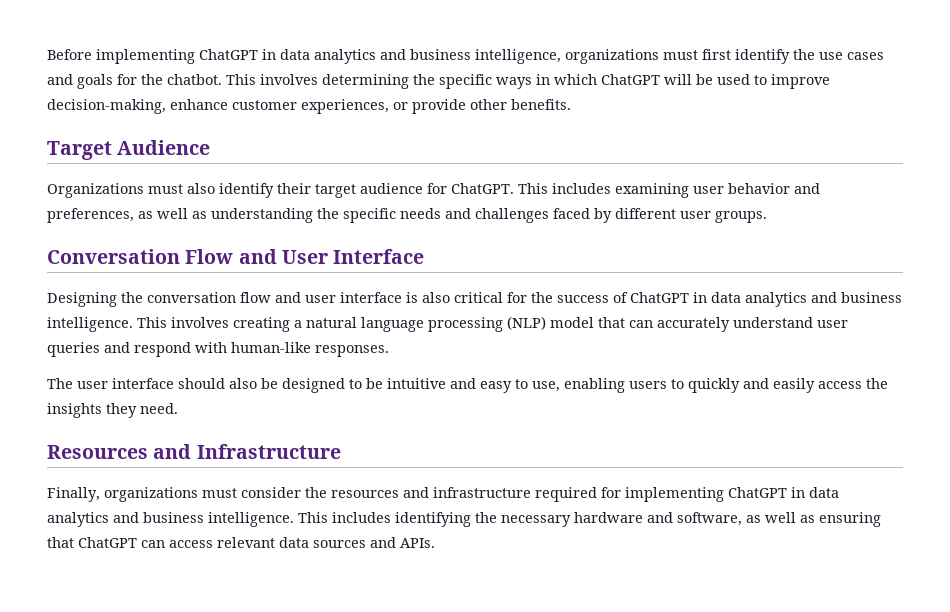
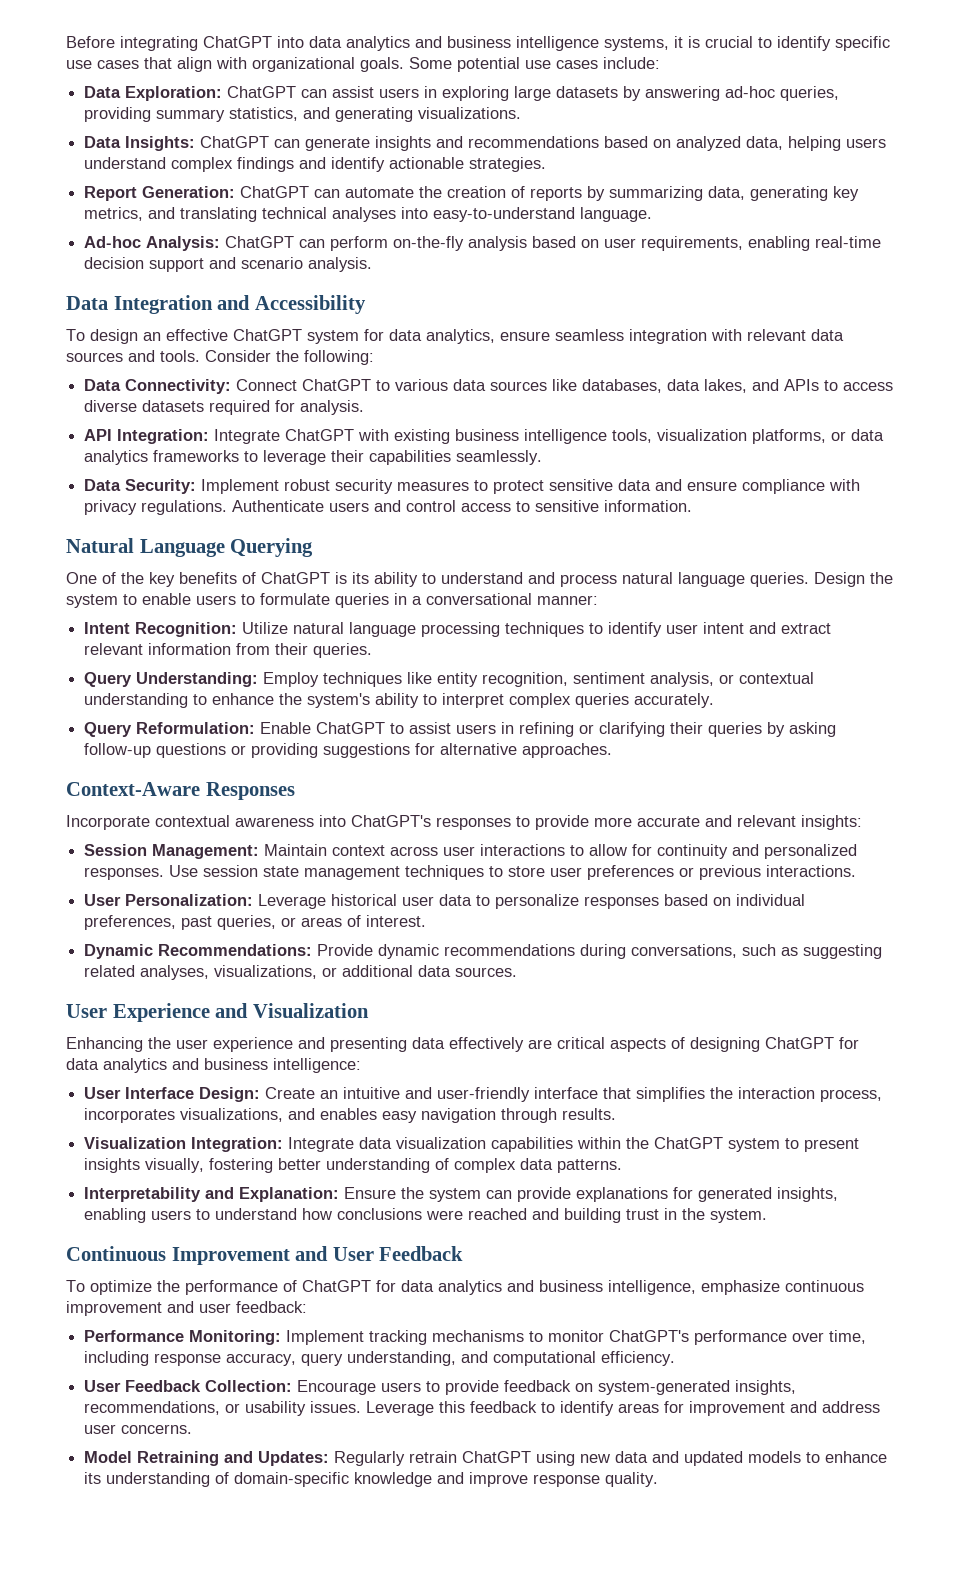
[96,49,276,64] implementing ChatGPT in -> [120,36,890,51] [66,57,660,72] [84,86,840,101] [84,107,522,122] [84,136,887,151] [84,157,547,172] [84,186,860,201] [84,207,653,222] [84,236,882,251] [84,257,373,272] [66,295,366,314] [66,329,844,344] [66,350,374,365] [84,379,894,394] [84,400,365,415] [84,429,885,444] [84,450,543,465] [84,479,861,494] [84,500,693,515] [66,538,314,557] [66,572,893,587] [66,593,598,608] [84,622,832,637] [84,643,373,658] [84,672,815,687] [84,693,715,708] [84,722,837,737] [84,743,613,758] [66,782,295,800] [66,815,862,830] [84,844,858,859] [84,865,857,880] [84,894,806,909] [84,915,427,930] [84,944,883,959] [84,965,518,980] [66,1003,369,1022] [66,1037,859,1052] [66,1058,361,1073] [84,1087,883,1102] [84,1108,617,1123] [84,1137,860,1152] [84,1158,623,1173] [84,1187,839,1202] [84,1208,768,1223] [66,1246,464,1265] [66,1280,396,1295] integrating ChatGPT into data analytics and business intelligence systems, it is crucial to identify specific use cases that align with organizational goals. Some potential use cases include: // Data Exploration: ChatGPT can assist users in exploring large datasets by answering ad-hoc queries, providing summary statistics, and generating visualizations. // Data Insights: ChatGPT can generate insights and recommendations based on analyzed data, helping users understand complex findings and identify actionable strategies. // Report Generation: ChatGPT can automate the creation of reports by summarizing data, generating key metrics, and translating technical analyses into easy-to-understand language. // Ad-hoc Analysis: ChatGPT can perform on-the-fly analysis based on user requirements, enabling real-time decision support and scenario analysis. // Data Integration and Accessibility // To design an effective ChatGPT system for data analytics, ensure seamless integration with relevant data sources and tools. Consider the following: // Data Connectivity: Connect ChatGPT to various data sources like databases, data lakes, and APIs to access diverse datasets required for analysis. // API Integration: Integrate ChatGPT with existing business intelligence tools, visualization platforms, or data analytics frameworks to leverage their capabilities seamlessly. // Data Security: Implement robust security measures to protect sensitive data and ensure compliance with privacy regulations. Authenticate users and control access to sensitive information. // Natural Language Querying // One of the key benefits of ChatGPT is its ability to understand and process natural language queries. Design the system to enable users to formulate queries in a conversational manner: // Intent Recognition: Utilize natural language processing techniques to identify user intent and extract relevant information from their queries. // Query Understanding: Employ techniques like entity recognition, sentiment analysis, or contextual understanding to enhance the system's ability to interpret complex queries accurately. // Query Reformulation: Enable ChatGPT to assist users in refining or clarifying their queries by asking follow-up questions or providing suggestions for alternative approaches. // Context-Aware Responses // Incorporate contextual awareness into ChatGPT's responses to provide more accurate and relevant insights: // Session Management: Maintain context across user interactions to allow for continuity and personalized responses. Use session state management techniques to store user preferences or previous interactions. // User Personalization: Leverage historical user data to personalize responses based on individual preferences, past queries, or areas of interest. // Dynamic Recommendations: Provide dynamic recommendations during conversations, such as suggesting related analyses, visualizations, or additional data sources. // User Experience and Visualization // Enhancing the user experience and presenting data effectively are critical aspects of designing ChatGPT for data analytics and business intelligence: // User Interface Design: Create an intuitive and user-friendly interface that simplifies the interaction process, incorporates visualizations, and enables easy navigation through results. // Visualization Integration: Integrate data visualization capabilities within the ChatGPT system to present insights visually, fostering better understanding of complex data patterns. // Interpretability and Explanation: Ensure the system can provide explanations for generated insights, enabling users to understand how conclusions were reached and building trust in the system. // Continuous Improvement and User Feedback // To optimize the performance of ChatGPT for
[565,49,884,64] [47,74,830,89] [47,99,571,114] [47,140,211,160] [47,183,820,198] [47,208,767,223] [47,249,425,264] [47,292,902,307] [47,316,848,332] [47,342,389,357] [47,378,888,393] [47,403,178,418] [47,444,341,459] [47,487,839,502] [47,512,881,527] [47,537,435,548] organizations must first identify the use cases and goals for the chatbot. This involves determining the specific ways in which ChatGPT will be used to improve decision-making, enhance customer experiences, or provide other benefits. // Target Audience // Organizations must also identify their target audience for ChatGPT. This includes examining user behavior and preferences, as well as understanding the specific needs and challenges faced by different user groups. // Conversation Flow and User Interface // Designing the conversation flow and user interface is also critical for the success of ChatGPT in data analytics and business intelligence. This involves creating a natural language processing (NLP) model that can accurately understand user queries and respond with human-like responses. // The user interface should also be designed to be intuitive and easy to use, enabling users to quickly and easily access the insights they need. // Resources and Infrastructure // Finally, organizations must consider the resources and infrastructure required for implementing ChatGPT in data analytics and business intelligence. This includes identifying the necessary hardware and software, as well as ensuring that ChatGPT can access relevant data sources and APIs. -> [701,1280,864,1295] [66,1301,307,1316] [84,1330,867,1345] [84,1351,676,1366] [84,1380,797,1395] [84,1401,881,1416] [84,1424,193,1434] [84,1451,888,1466] [84,1472,659,1487] emphasize continuous improvement and user feedback: // Performance Monitoring: Implement tracking mechanisms to monitor ChatGPT's performance over time, including response accuracy, query understanding, and computational efficiency. // User Feedback Collection: Encourage users to provide feedback on system-generated insights, recommendations, or usability issues. Leverage this feedback to identify areas for improvement and address user concerns. // Model Retraining and Updates: Regularly retrain ChatGPT using new data and updated models to enhance its understanding of domain-specific knowledge and improve response quality.

